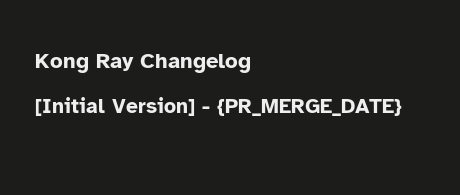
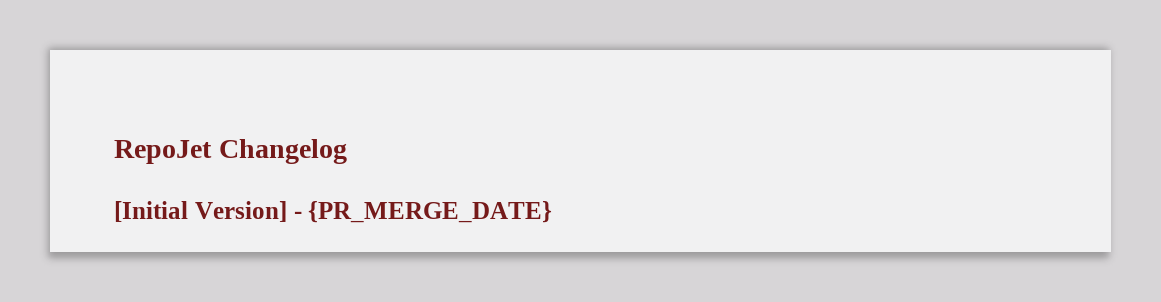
[35,54,134,73] Kong Ray -> [114,140,212,164] RepoJet

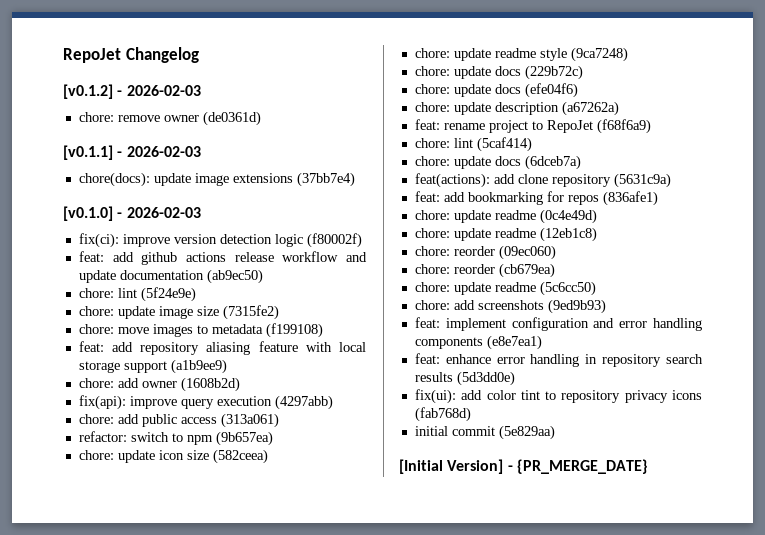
(347, 151) none -> [63,84,201,99] [78,111,261,126] [63,145,201,160] [78,172,355,187] [63,206,201,221] [78,233,362,248] [78,251,368,265] [78,269,263,284] [78,287,196,302] [78,305,279,320] [78,323,323,338] [78,341,367,355] [78,359,227,374] [78,377,240,392] [78,395,333,410] [78,413,279,428] [78,431,273,446] [78,449,268,464] [414,47,628,62] [414,65,583,80] [414,83,578,98] [414,101,619,116] [414,119,651,134] [414,137,532,152] [414,155,581,170] [414,173,671,188] [414,191,658,206] [414,209,597,224] [414,227,597,242] [414,245,556,260] [414,263,555,278] [414,281,596,296] [414,299,606,314] [414,317,702,331] [414,335,542,350] [414,353,703,367] [414,371,515,386] [414,389,702,404] [414,407,471,422] [414,425,555,440] // [v0.1.2] - 2026-02-03 // chore: remove owner (de0361d) // [v0.1.1] - 2026-02-03 // chore(docs): update image extensions (37bb7e4) // [v0.1.0] - 2026-02-03 // fix(ci): improve version detection logic (f80002f) // feat: add github actions release workflow and update documentation (ab9ec50) // chore: lint (5f24e9e) // chore: update image size (7315fe2) // chore: move images to metadata (f199108) // feat: add repository aliasing feature with local storage support (a1b9ee9) // chore: add owner (1608b2d) // fix(api): improve query execution (4297abb) // chore: add public access (313a061) // refactor: switch to npm (9b657ea) // chore: update icon size (582ceea) // chore: update readme style (9ca7248) // chore: update docs (229b72c) // chore: update docs (efe04f6) // chore: update description (a67262a) // feat: rename project to RepoJet (f68f6a9) // chore: lint (5caf414) // chore: update docs (6dceb7a) // feat(actions): add clone repository (5631c9a) // feat: add bookmarking for repos (836afe1) // chore: update readme (0c4e49d) // chore: update readme (12eb1c8) // chore: reorder (09ec060) // chore: reorder (cb679ea) // chore: update readme (5c6cc50) // chore: add screenshots (9ed9b93) // feat: implement configuration and error handling components (e8e7ea1) // feat: enhance error handling in repository search results (5d3dd0e) // fix(ui): add color tint to repository privacy icons (fab768d) // initial commit (5e829aa)

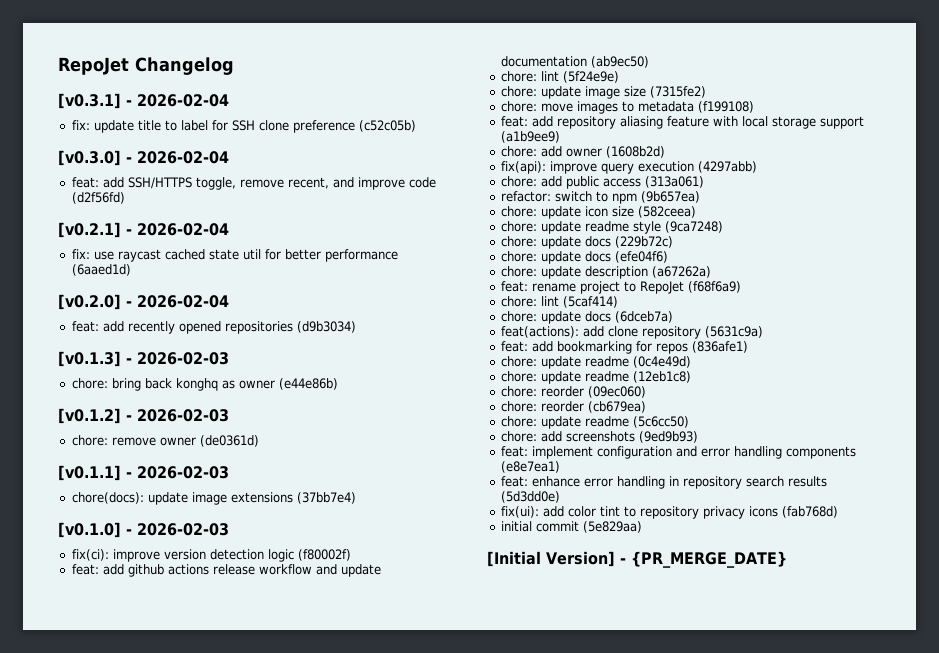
(199, 55) none -> [58,93,229,109] [71,120,416,133] [58,150,229,166] [71,177,436,190] [71,192,125,204] [58,222,229,238] [71,249,398,262] [71,264,131,276] [58,294,229,310] [71,321,356,334] [58,351,229,367] [71,378,338,391] // [v0.3.1] - 2026-02-04 // fix: update title to label for SSH clone preference (c52c05b) // [v0.3.0] - 2026-02-04 // feat: add SSH/HTTPS toggle, remove recent, and improve code (d2f56fd) // [v0.2.1] - 2026-02-04 // fix: use raycast cached state util for better performance (6aaed1d) // [v0.2.0] - 2026-02-04 // feat: add recently opened repositories (d9b3034) // [v0.1.3] - 2026-02-03 // chore: bring back konghq as owner (e44e86b)

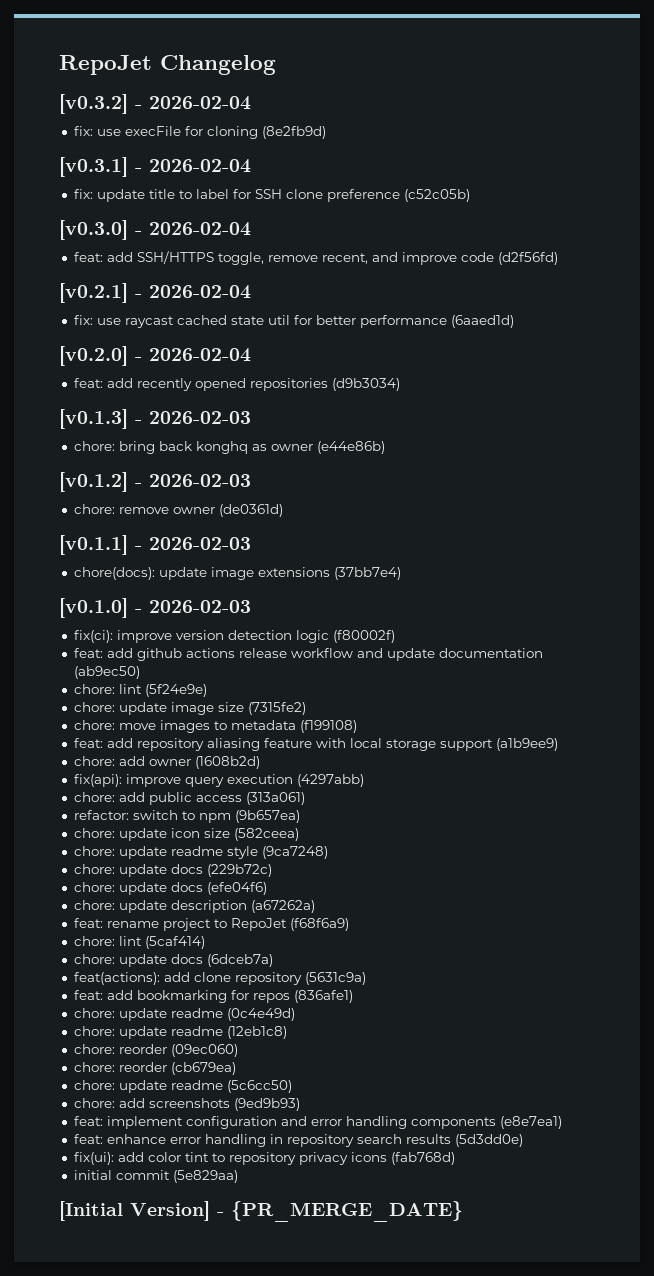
(234, 66) none -> [59,94,251,114] [73,126,326,139] // [v0.3.2] - 2026-02-04 // fix: use execFile for cloning (8e2fb9d)

